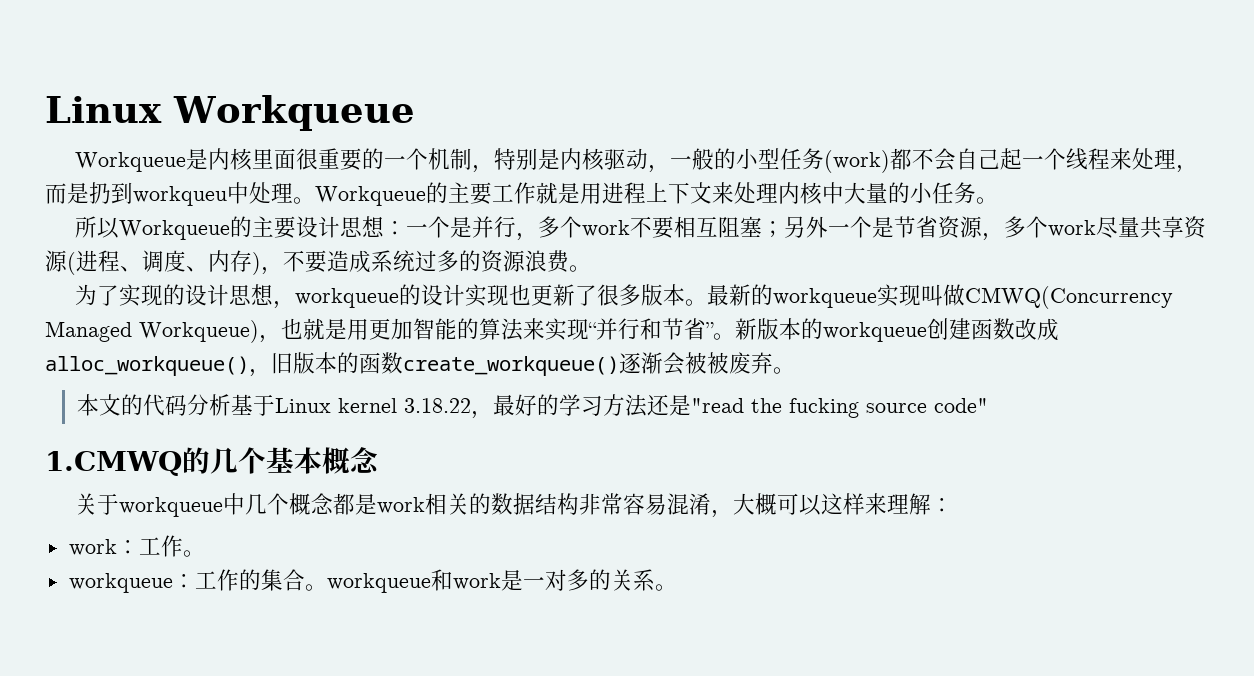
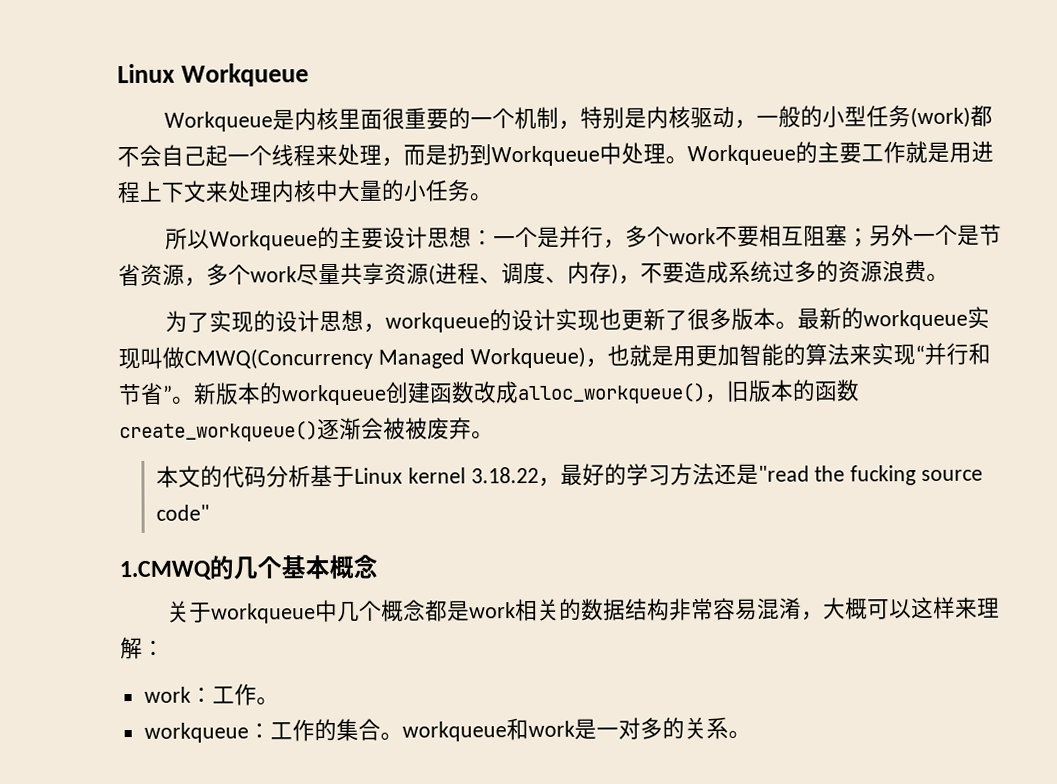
[133,186,227,206] workqueu -> [491,145,600,167] Workqueue

